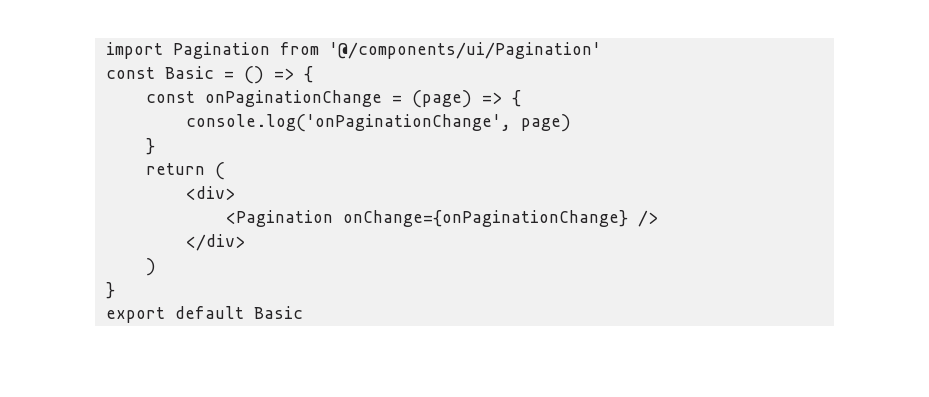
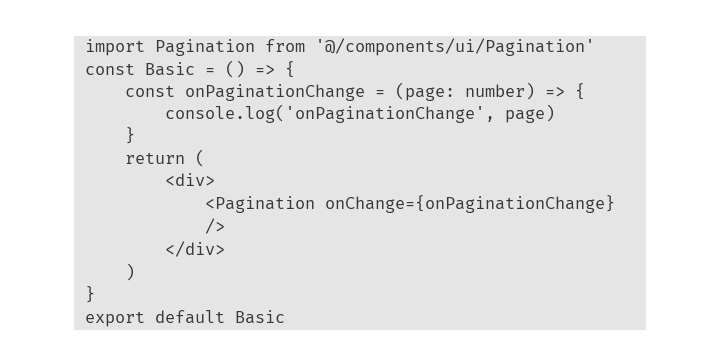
[411,90,472,108] (page) -> [395,82,536,101] (page: number)

